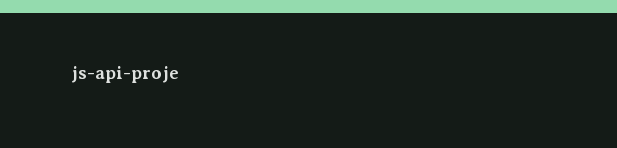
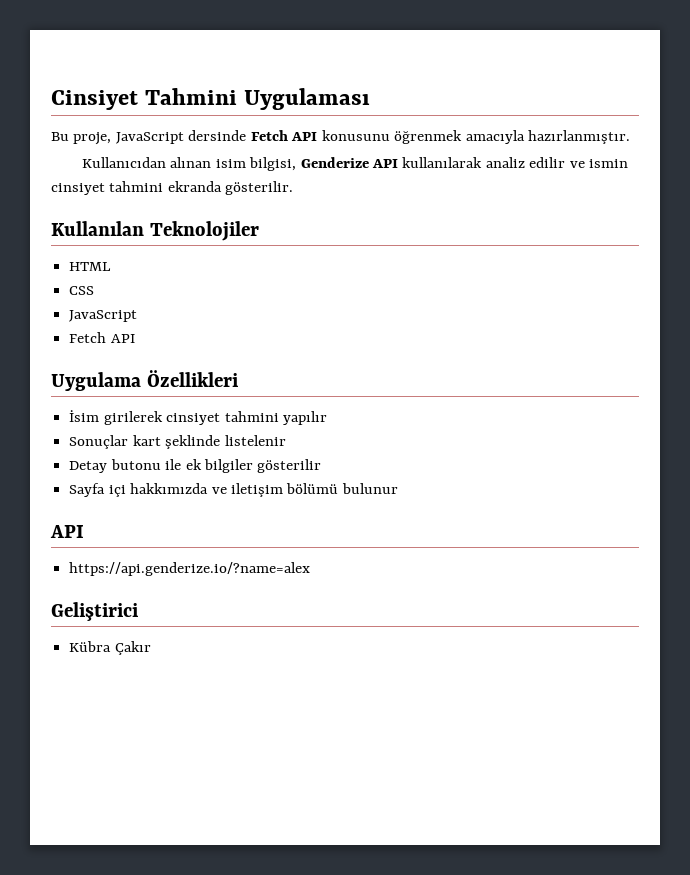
[71,66,179,83] js-api-proje -> [51,88,371,110] [51,130,631,145] [81,157,629,171] [51,181,294,195] [51,221,259,241] [69,262,112,271] [69,286,95,295] [69,310,138,322] [69,332,135,343] [51,370,238,391] [69,410,327,425] [69,435,286,449] [69,459,322,473] [69,483,398,497] [50,525,84,538] [69,562,311,576] [51,602,138,621] [69,641,151,655] Cinsiyet Tahmini Uygulaması // Bu proje, JavaScript dersinde Fetch API konusunu öğrenmek amacıyla hazırlanmıştır. // Kullanıcıdan alınan isim bilgisi, Genderize API kullanılarak analiz edilir ve ismin cinsiyet tahmini ekranda gösterilir. // Kullanılan Teknolojiler // HTML // CSS // JavaScript // Fetch API // Uygulama Özellikleri // İsim girilerek cinsiyet tahmini yapılır // Sonuçlar kart şeklinde listelenir // Detay butonu ile ek bilgiler gösterilir // Sayfa içi hakkımızda ve iletişim bölümü bulunur // API // https://api.genderize.io/?name=alex // Geliştirici // Kübra Çakır

